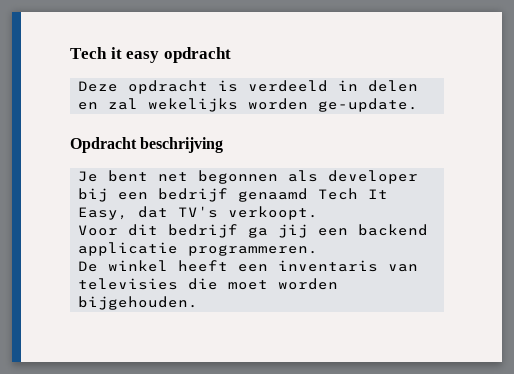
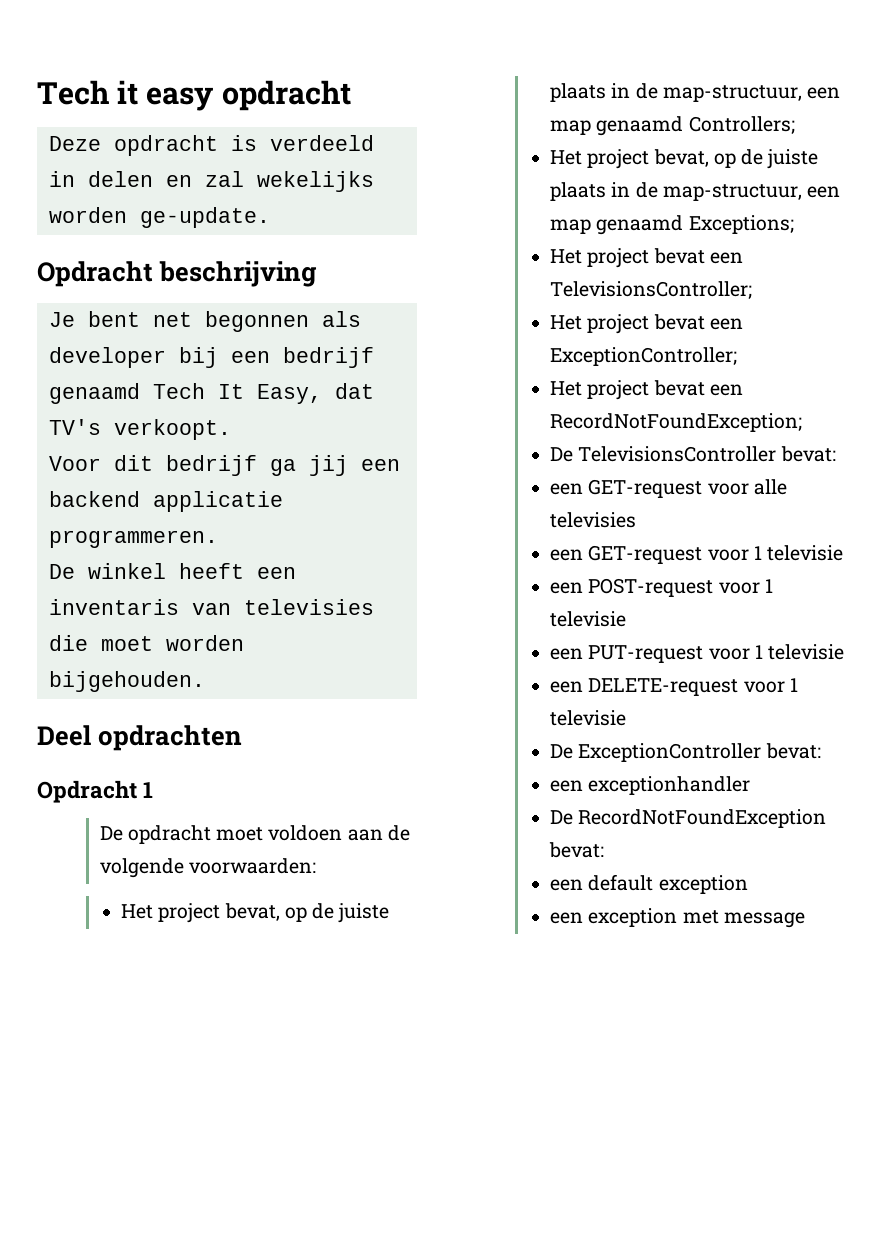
(199, 303) none -> [37,725,243,751] [37,780,154,803] [99,825,410,844] [99,858,316,878] [121,903,390,923] [550,83,841,102] [550,116,795,136] [550,149,819,169] [550,182,841,201] [550,215,794,235] [550,248,743,268] [550,281,753,299] [550,314,743,334] [550,347,738,366] [550,380,743,400] [550,413,803,432] [550,446,836,462] [550,479,787,498] [550,512,637,528] [550,545,844,564] [550,578,773,597] [550,611,627,627] [550,644,845,663] [550,678,798,696] [550,710,627,726] [550,743,821,762] [550,776,751,795] [550,809,827,828] [549,842,605,858] [550,874,748,894] [550,908,805,928] // Deel opdrachten // Opdracht 1 // De opdracht moet voldoen aan de volgende voorwaarden: // Het project bevat, op de juiste plaats in de map-structuur, een map genaamd Controllers; // Het project bevat, op de juiste plaats in de map-structuur, een map genaamd Exceptions; // Het project bevat een TelevisionsController; // Het project bevat een ExceptionController; // Het project bevat een RecordNotFoundException; // De TelevisionsController bevat: // een GET-request voor alle televisies // een GET-request voor 1 televisie // een POST-request voor 1 televisie // een PUT-request voor 1 televisie // een DELETE-request voor 1 televisie // De ExceptionController bevat: // een exceptionhandler // De RecordNotFoundException bevat: // een default exception // een exception met message

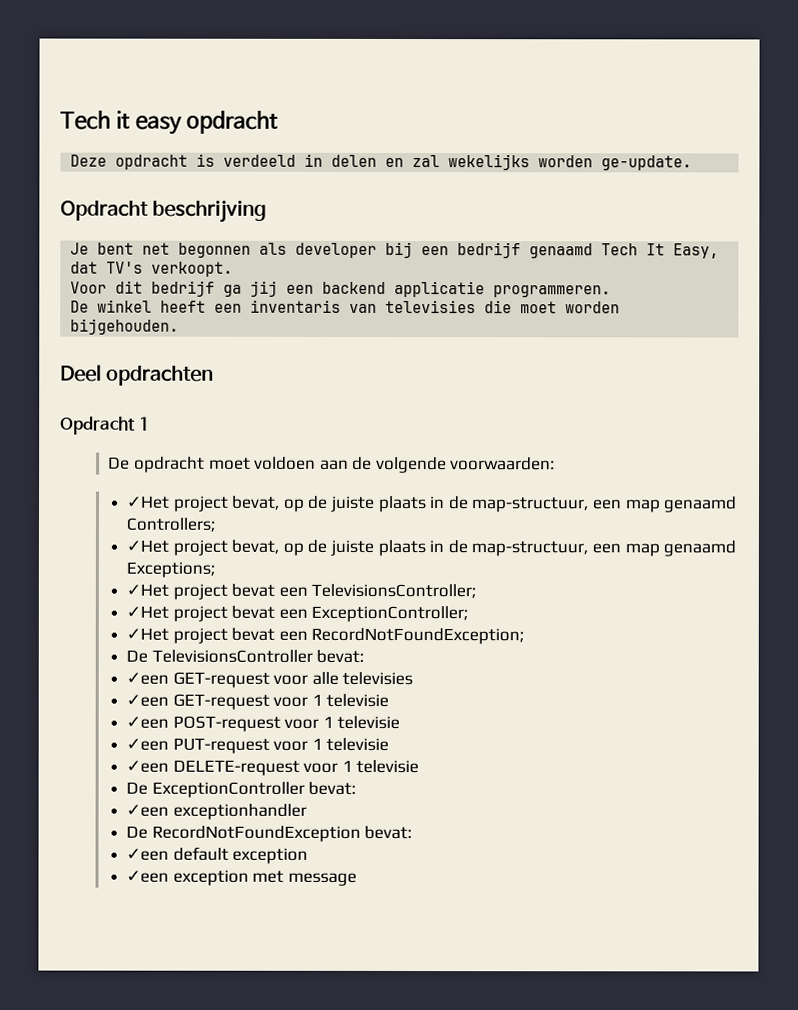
[121,904,154,919] Het -> [126,495,171,509] ✓Het
[550,150,583,165] Het -> [126,539,170,553] ✓Het
[550,249,583,264] Het -> [126,583,170,597] ✓Het
[550,315,583,330] Het -> [126,605,170,619] ✓Het
[550,381,583,396] Het -> [126,627,170,641] ✓Het
[550,483,584,495] een -> [126,672,170,685] ✓een
[550,549,584,561] een -> [126,694,170,707] ✓een
[550,582,584,594] een -> [126,716,170,729] ✓een
[550,648,584,660] een -> [126,738,170,751] ✓een
[550,681,584,693] een -> [126,760,170,773] ✓een
[550,780,584,792] een -> [126,804,170,817] ✓een
[550,879,584,891] een -> [126,848,170,861] ✓een
[550,912,584,924] een -> [126,870,170,883] ✓een

